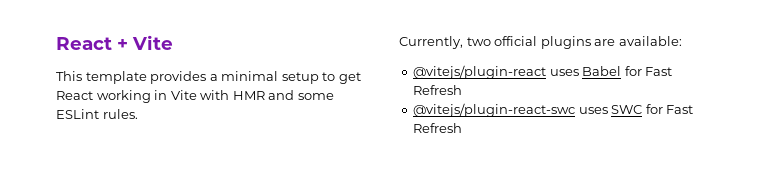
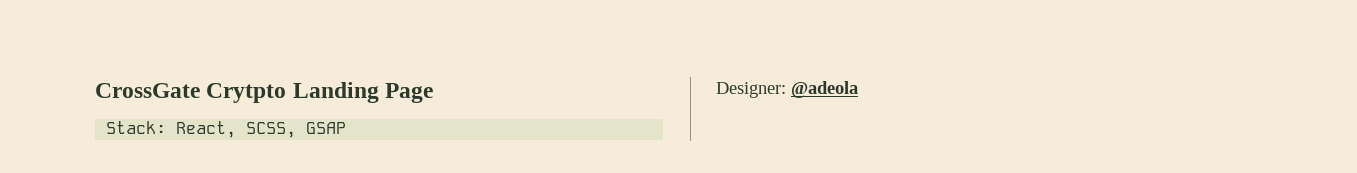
[56,35,173,50] [56,71,361,84] [56,90,334,103] [56,109,138,119] [399,36,682,49] [413,65,673,79] [413,85,463,95] [413,103,694,117] [413,123,463,133] React + Vite // This template provides a minimal setup to get React working in Vite with HMR and some ESLint rules. // Currently, two official plugins are available: // @vitejs/plugin-react uses Babel for Fast Refresh // @vitejs/plugin-react-swc uses SWC for Fast Refresh -> [95,82,434,103] [106,121,347,138] [716,81,858,98] CrossGate Crytpto Landing Page // Stack: React, SCSS, GSAP // Designer: @adeola

